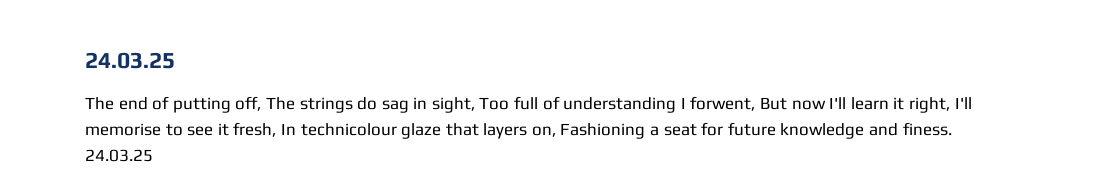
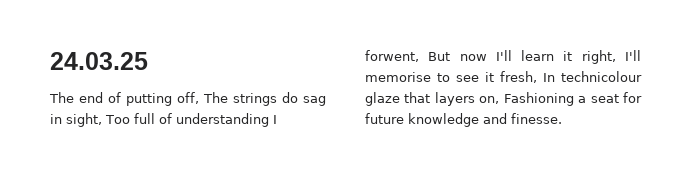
[902,122,952,136] [85,149,153,162] finess. 24.03.25 -> [511,113,562,124] finesse.

